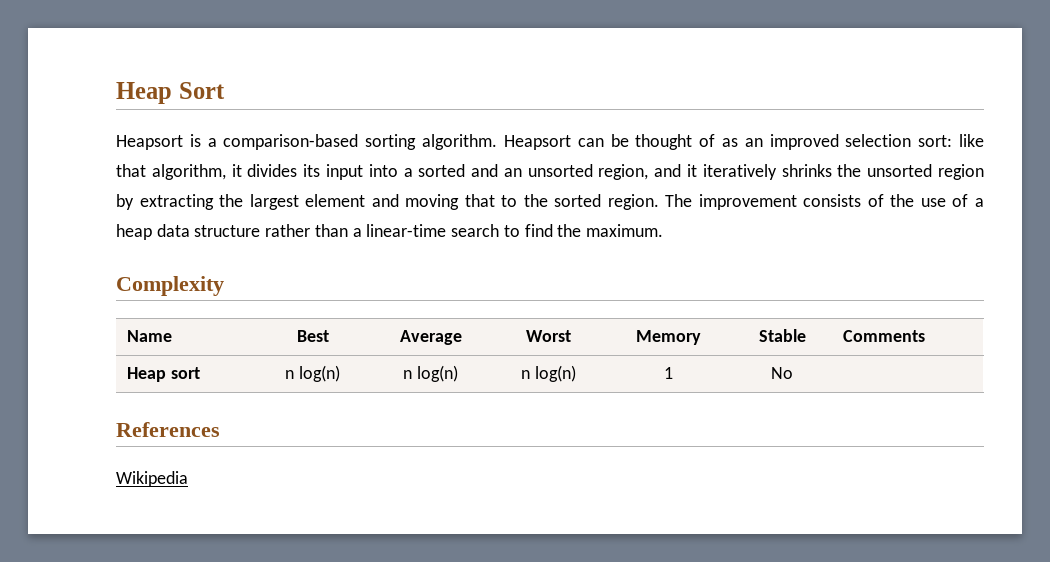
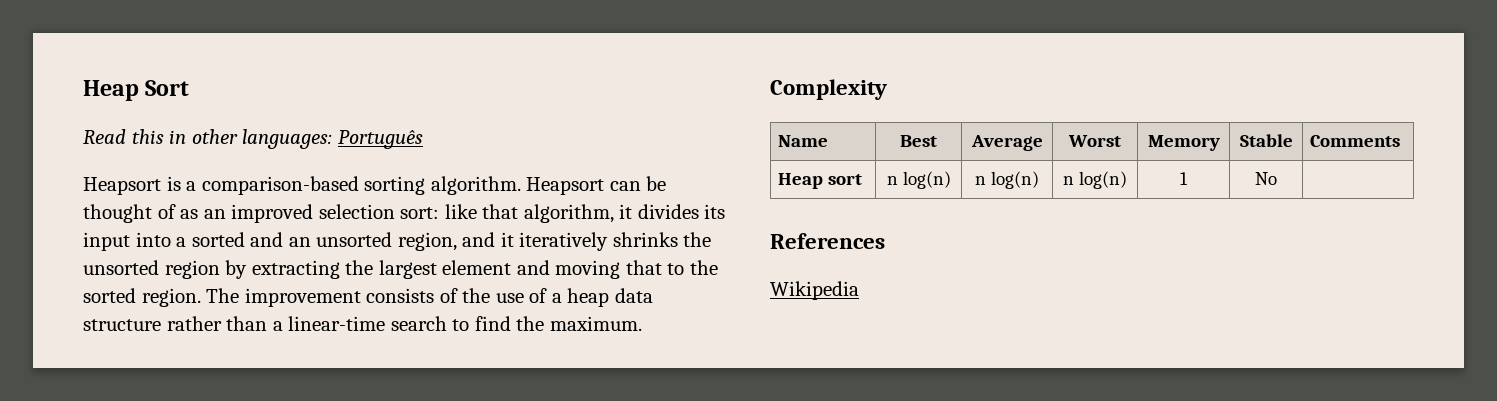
(225, 90) none -> [83,129,423,149] // Read this in other languages: Português

